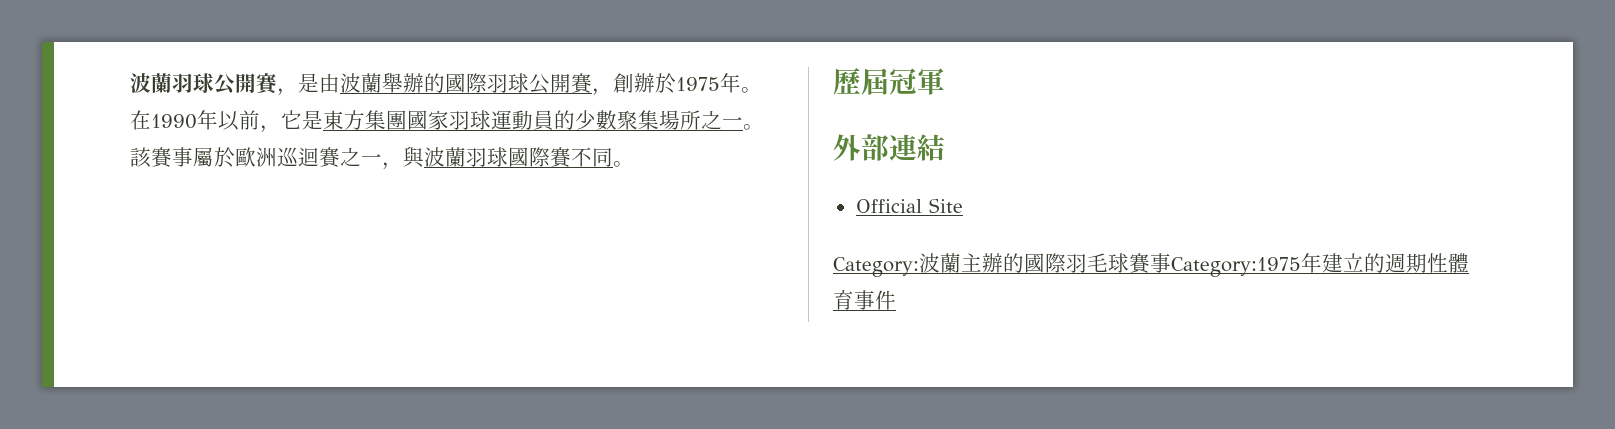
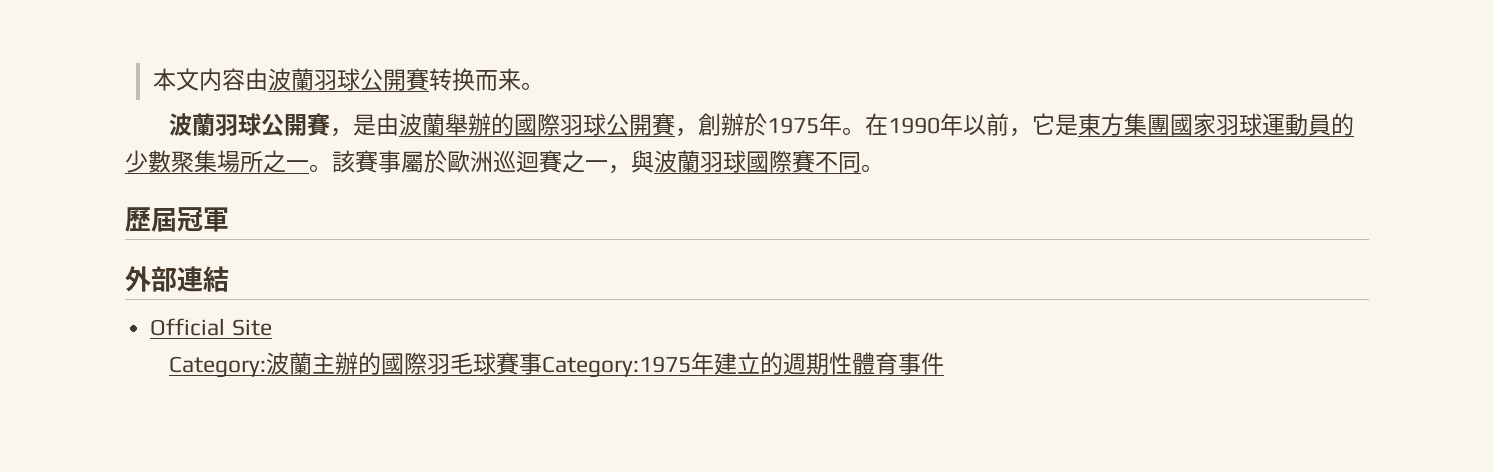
(130, 83) none -> [152,68,544,91] 本文内容由波蘭羽球公開賽转换而来。 //

